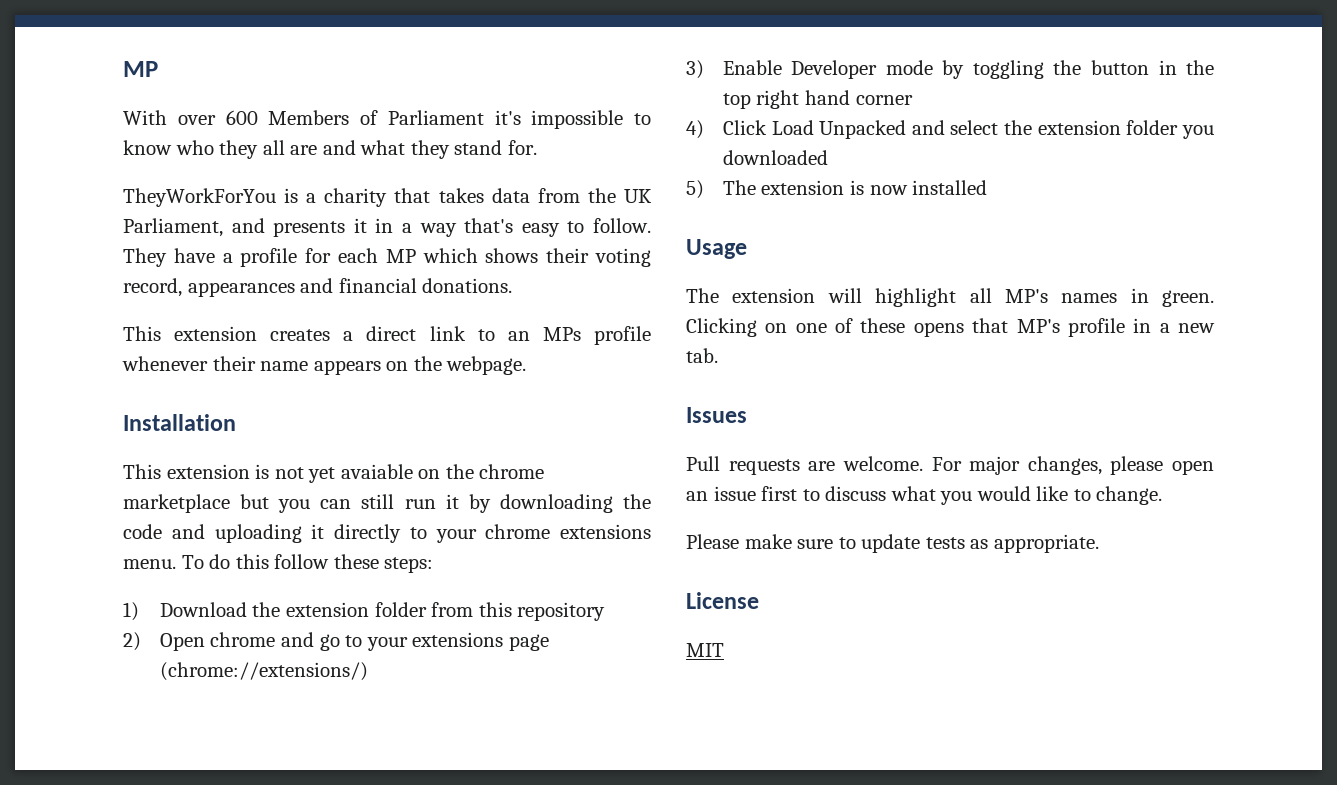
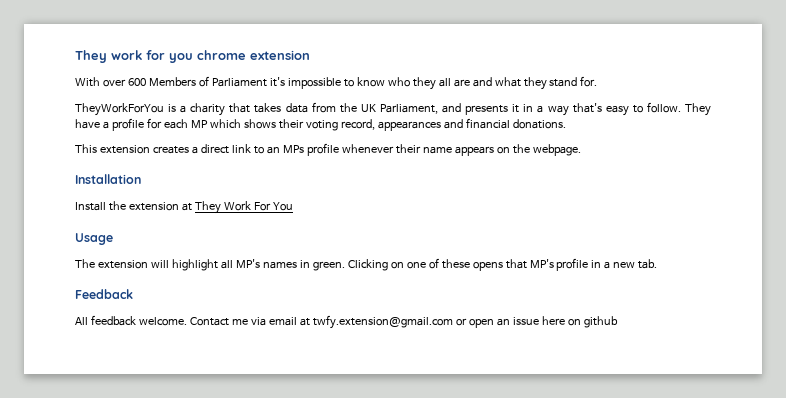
[123,61,158,77] MP -> [75,50,310,63] They work for you chrome extension
[123,464,545,483] [123,494,651,513] [123,524,651,543] [123,554,434,573] [123,602,606,621] [123,632,549,651] [159,662,368,681] [686,60,1214,79] [722,90,913,109] [686,120,1214,139] [722,150,828,165] [686,180,988,199] This extension is not yet avaiable on the chrome marketplace but you can still run it by downloading the code and uploading it directly to your chrome extensions menu. To do this follow these steps: // 1) Download the extension folder from this repository // 2) Open chrome and go to your extensions page (chrome://extensions/) // 3) Enable Developer mode by toggling the button in the top right hand corner // 4) Click Load Unpacked and select the extension folder you downloaded // 5) The extension is now installed -> [75,201,293,214] Install the extension at They Work For You
[686,407,747,423] [686,456,1214,475] [686,486,1163,505] [686,534,1099,553] [686,592,759,609] [686,643,724,657] Issues // Pull requests are welcome. For major changes, please open an issue first to discuss what you would like to change. // Please make sure to update tests as appropriate. // License // MIT -> [75,289,133,299] [75,315,618,329] Feedback // All feedback welcome. Contact me via email at twfy.extension@gmail.com or open an issue here on github

